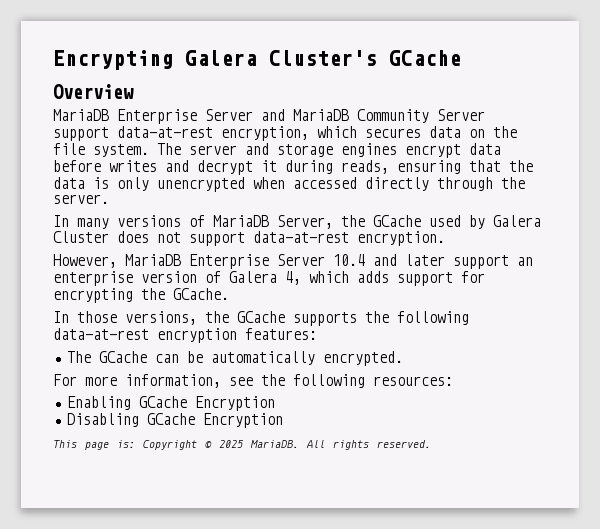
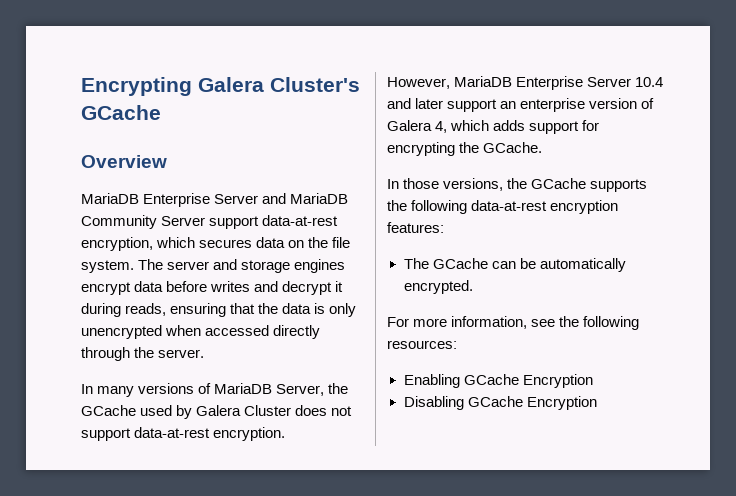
[53,440,431,450] // This page is: Copyright © 2025 MariaDB. All rights reserved. -> (597, 403) none

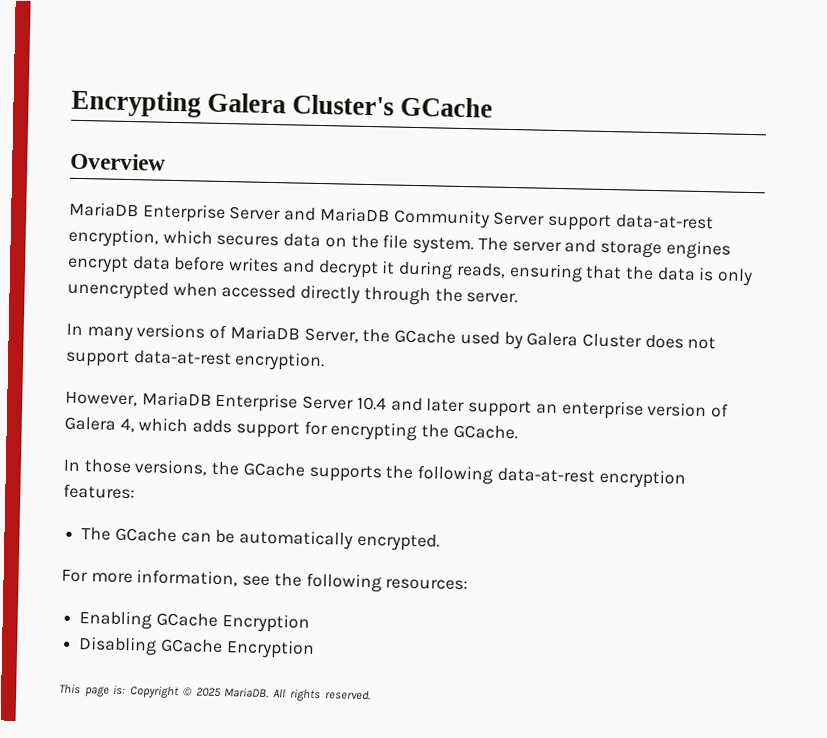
(597, 403) none -> [59,683,371,702] // This page is: Copyright © 2025 MariaDB. All rights reserved.

